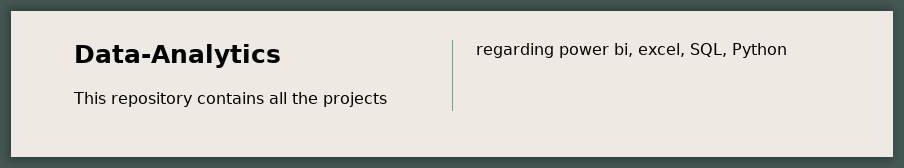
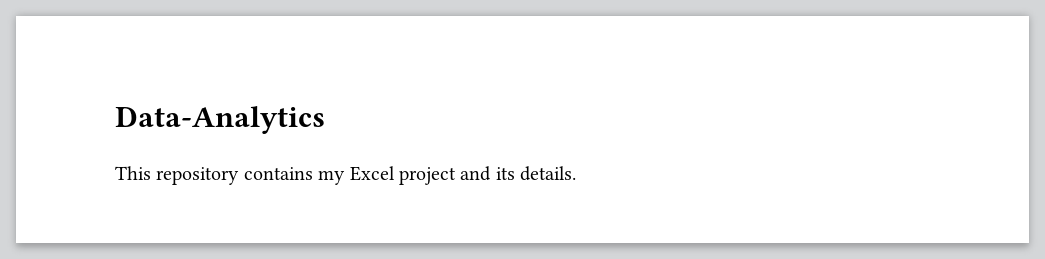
[269,92,387,107] [476,43,787,58] all the projects regarding power bi, excel, SQL, Python -> [318,166,577,185] my Excel project and its details.

